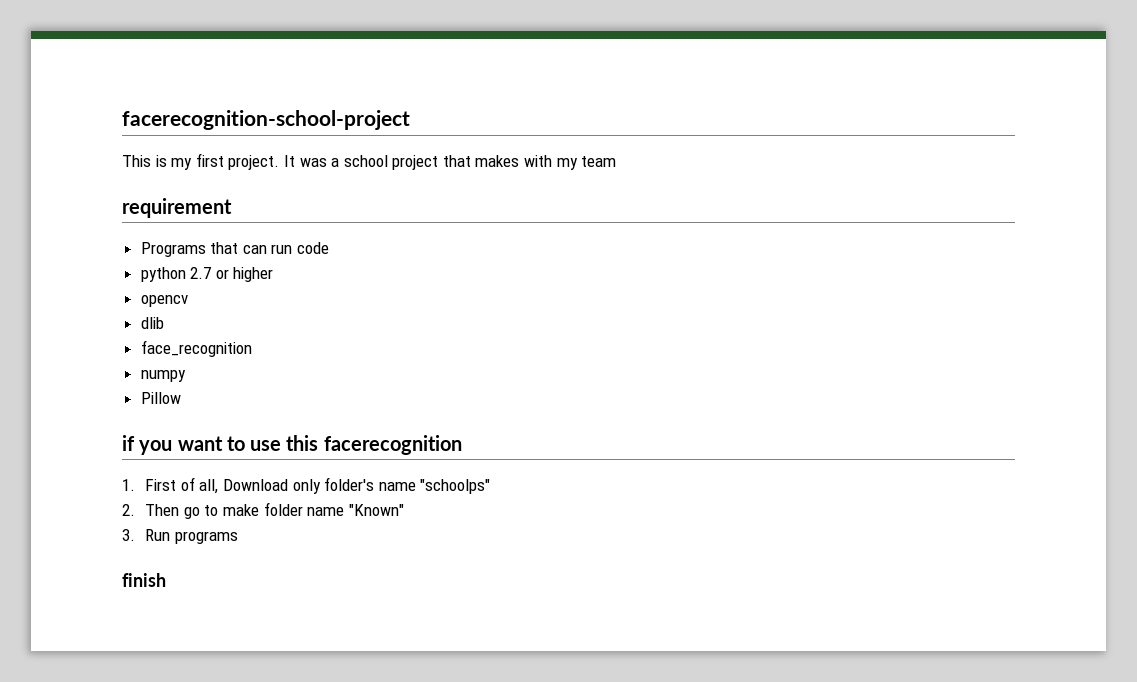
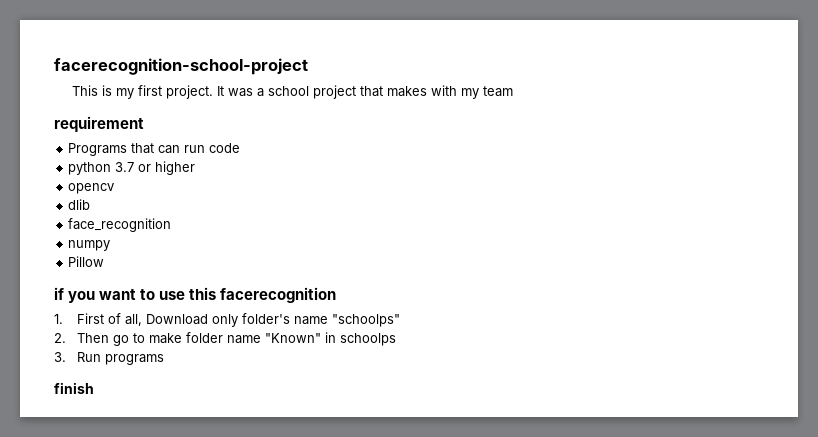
[190,267,212,279] 2.7 -> [115,162,135,172] 3.7
(404, 510) none -> [325,332,397,346] in schoolps

